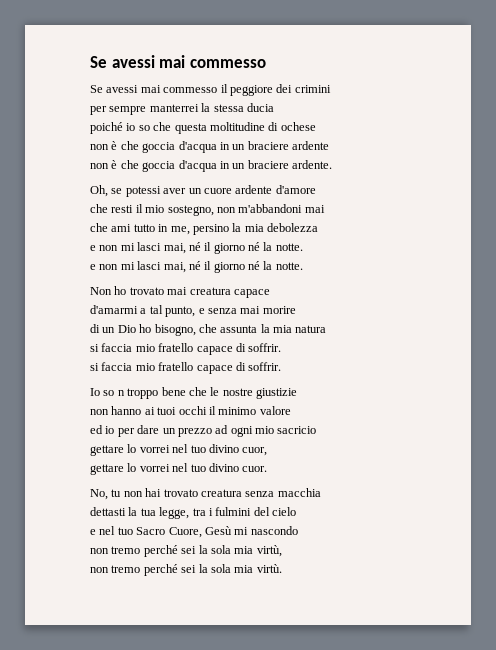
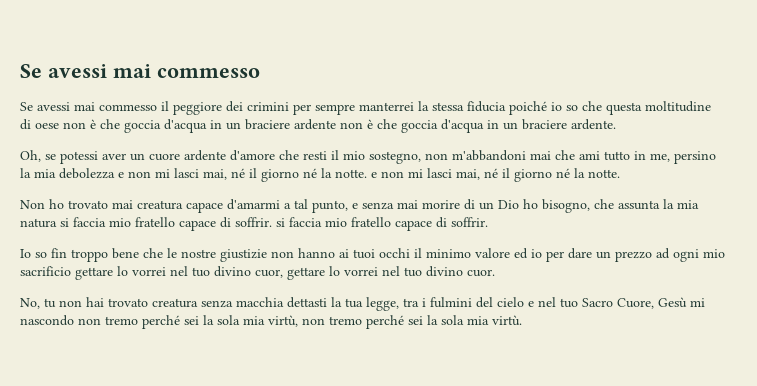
(331, 89) // -> (289, 106) none
[246,103,274,112] ducia // -> [467,101,506,112] fiducia
[280,122,316,131] ochese // -> [35,123,59,129] oese
(329, 145) // -> (336, 124) none
(316, 189) // -> (275, 155) none
(325, 209) // -> (551, 155) none
(318, 227) // -> (115, 173) none
(303, 247) // -> (367, 173) none
(270, 293) // -> (223, 207) none
(296, 310) // -> (460, 204) none
[90,343,282,355] // si faccia mio fratello capace di soffrir. // -> [60,217,272,231] si faccia mio fratello capace di soffrir.
[117,390,125,396] n -> [51,248,67,258] fin
(297, 393) // -> (267, 255) none
(291, 410) // -> (510, 253) none
[277,426,317,434] sacricio // -> [20,266,71,276] sacrificio
(268, 451) // -> (283, 273) none
(321, 492) // -> (284, 302) none
(296, 511) // -> (524, 302) none
(298, 530) // -> (74, 320) none
(282, 551) // -> (298, 321) none

